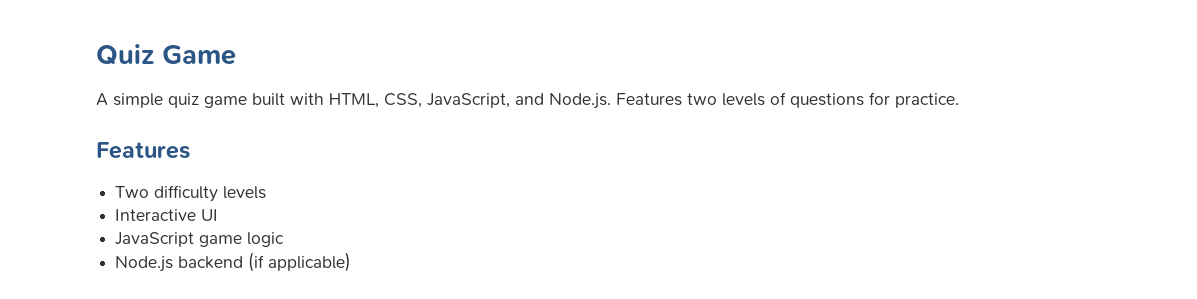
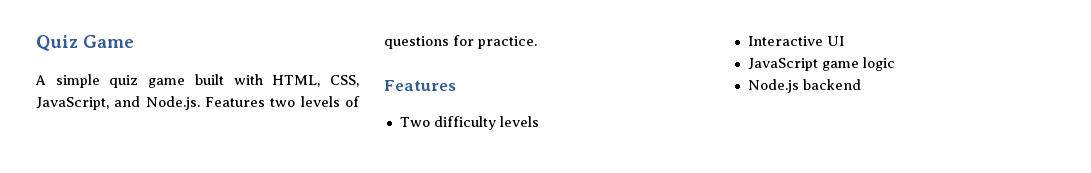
[248,252,352,272] (if applicable) -> (861, 84) none

